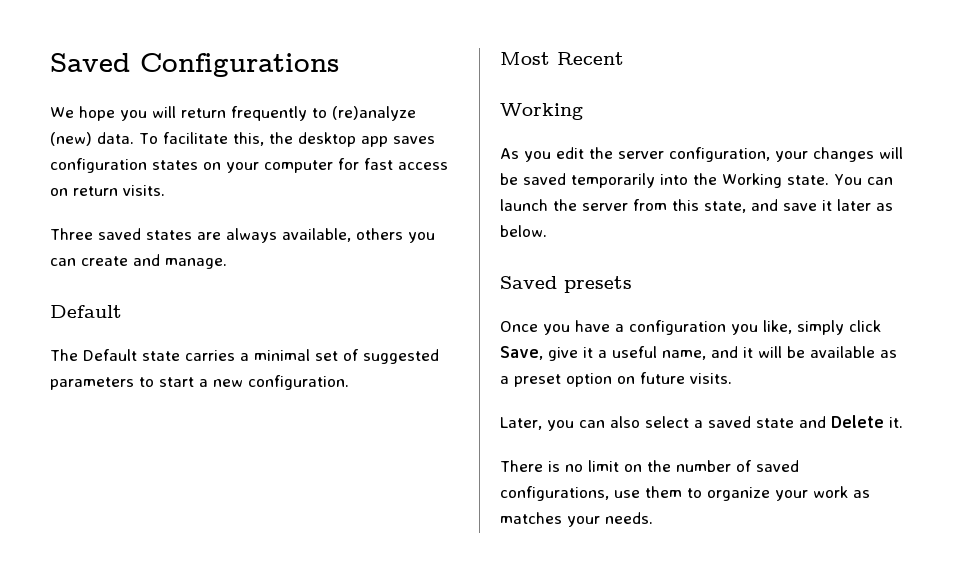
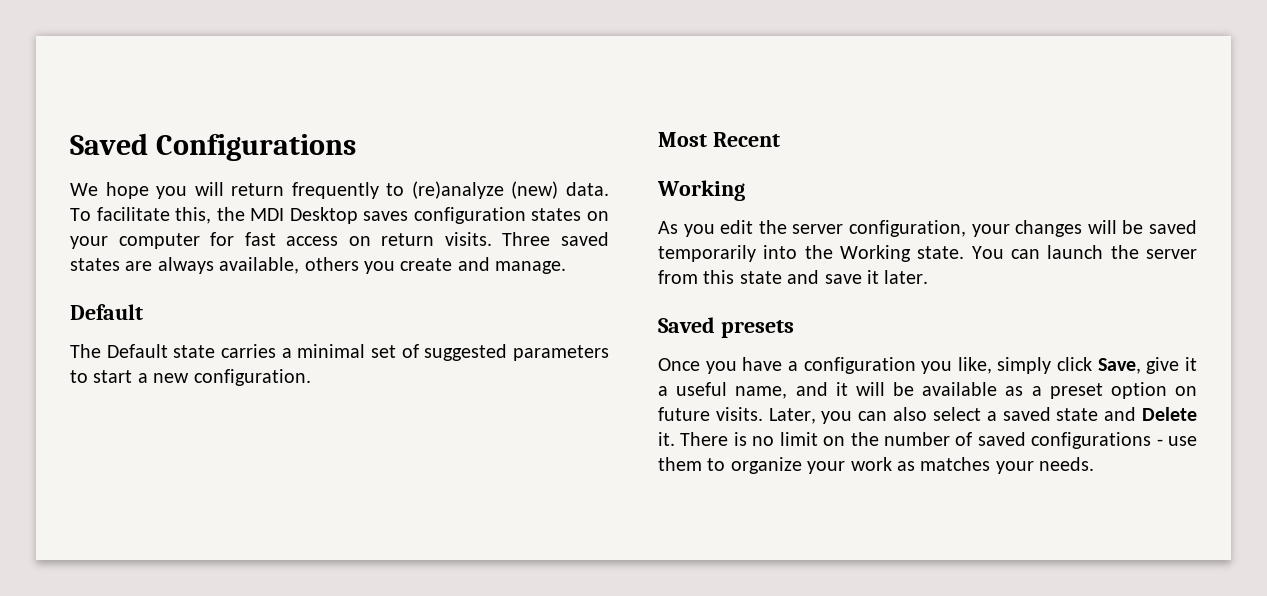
[297,132,388,147] desktop app -> [250,207,358,224] MDI Desktop
(165, 190) // -> (492, 239) none
[50,258,76,266] can -> (395, 267) none
[704,201,746,213] state, -> [739,271,782,284] state
[837,199,893,211] [500,225,547,237] later as below. -> [884,270,929,284] later.
(732, 378) // -> (763, 414) none
(903, 422) // -> (675, 439) none
[500,486,609,501] configurations, -> [1031,432,1163,449] configurations -

